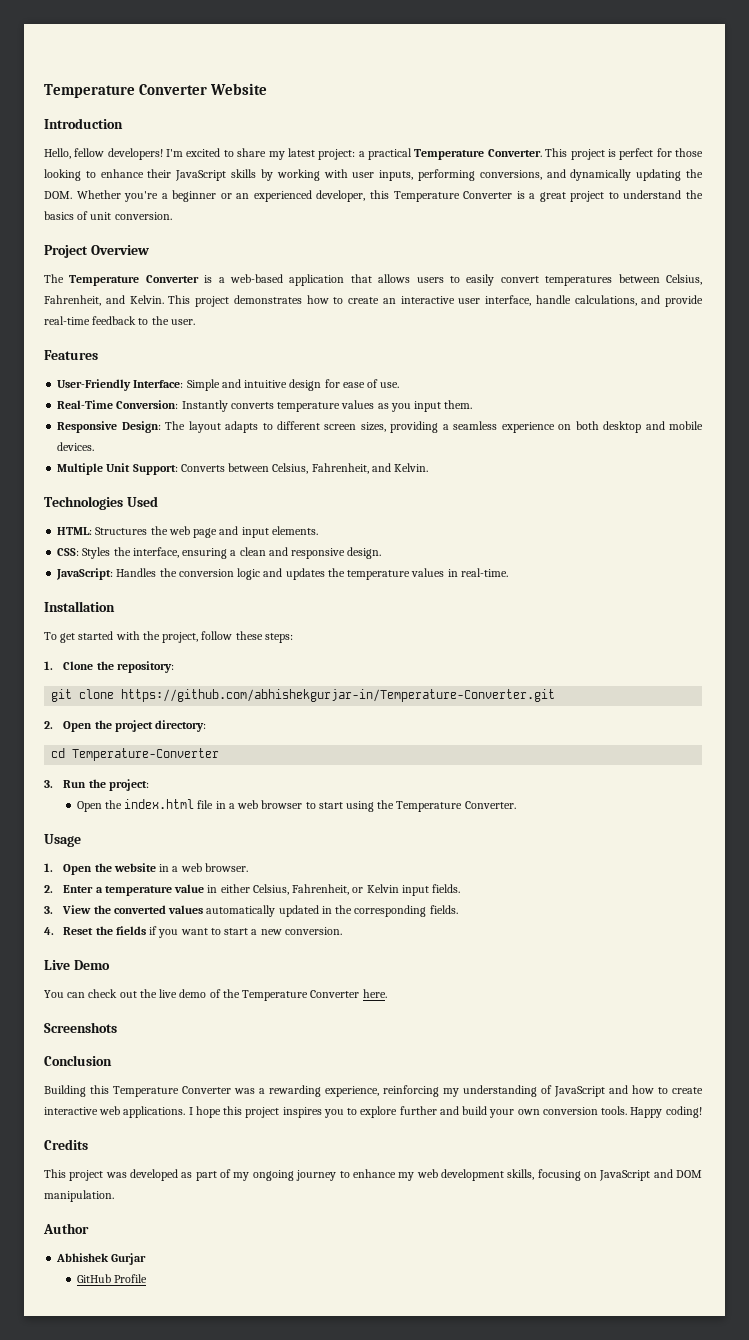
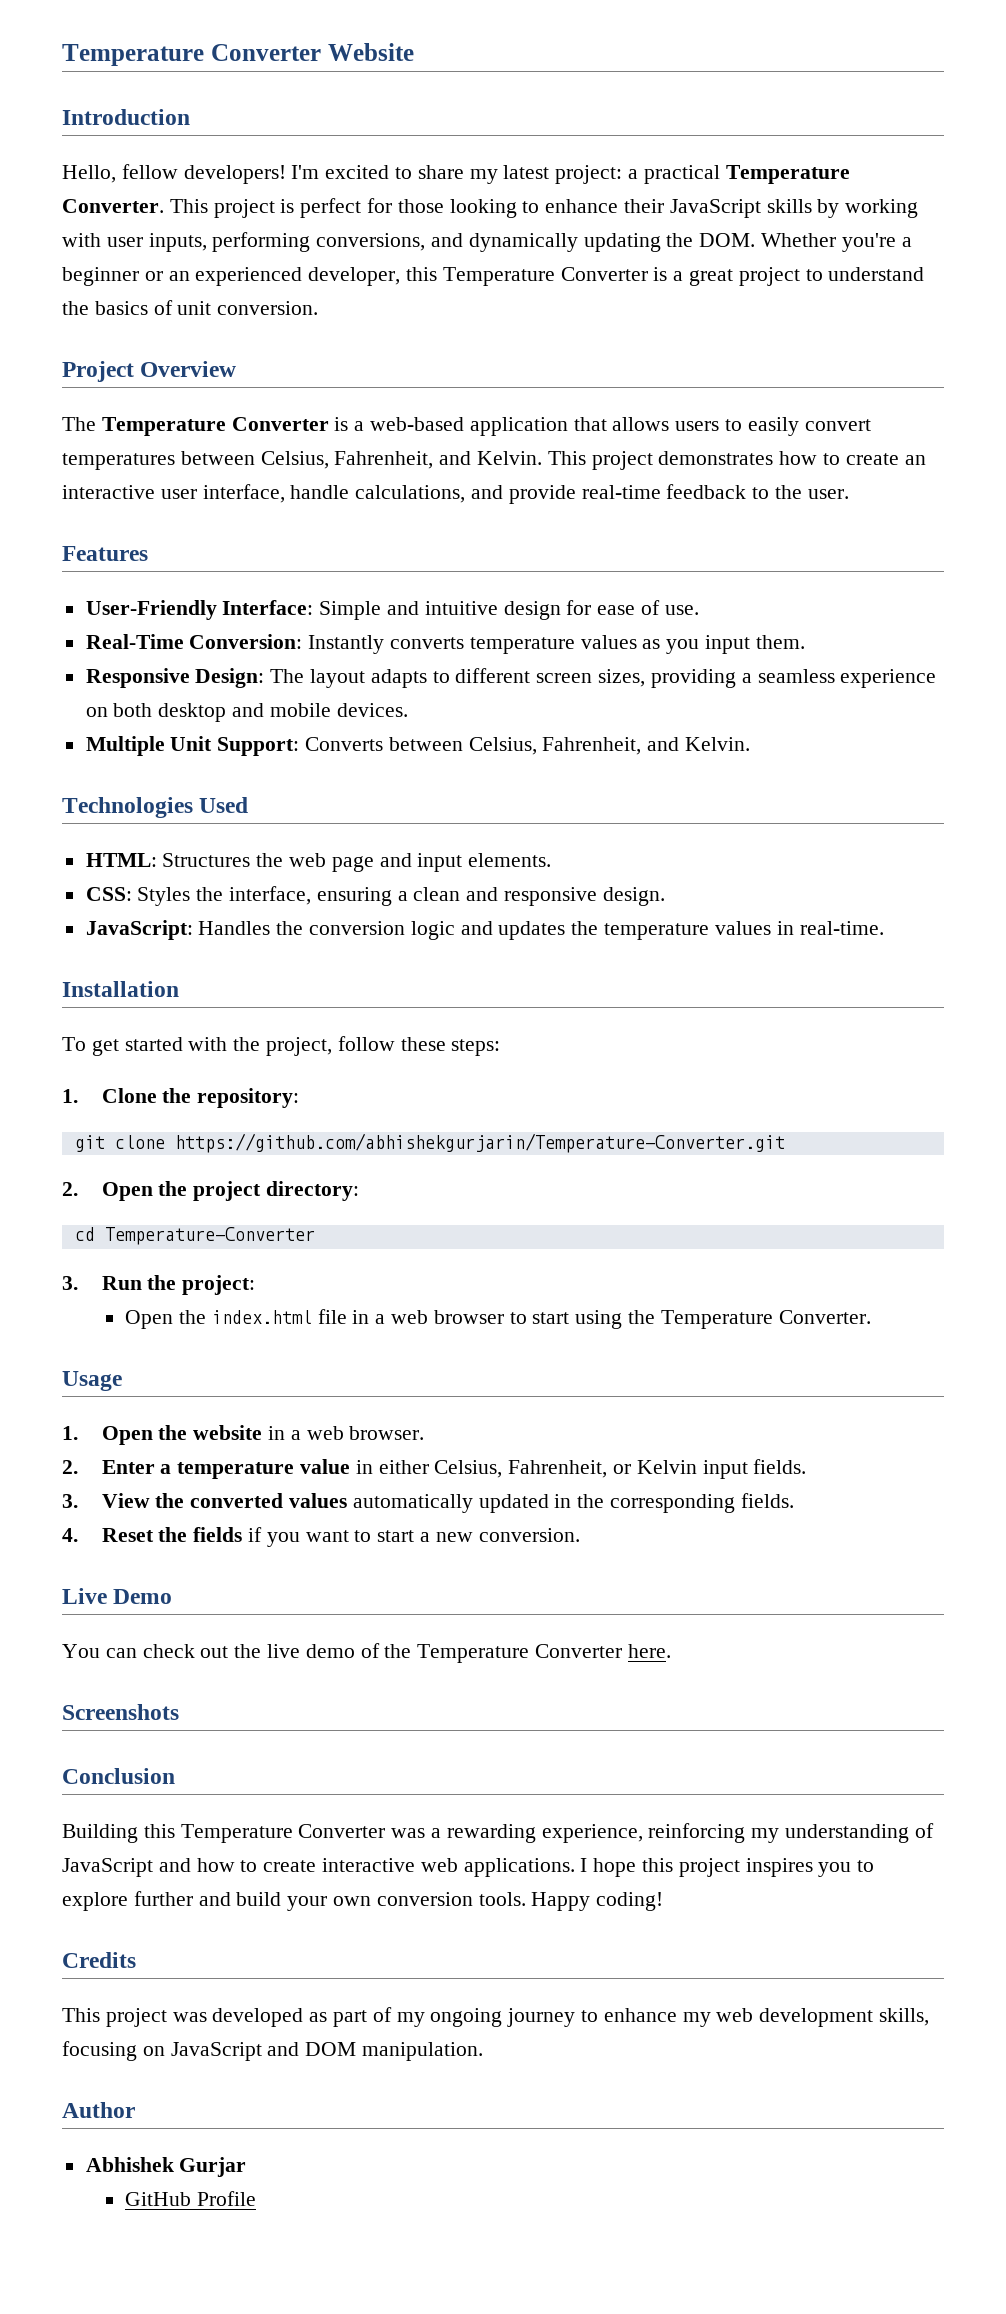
[121,689,556,702] https://github.com/abhishekgurjar-in/Temperature-Converter.git -> [174,1133,785,1153] https://github.com/abhishekgurjarin/Temperature-Converter.git

